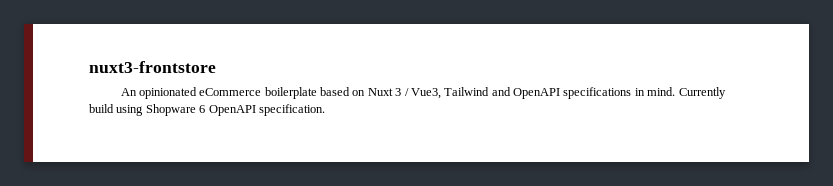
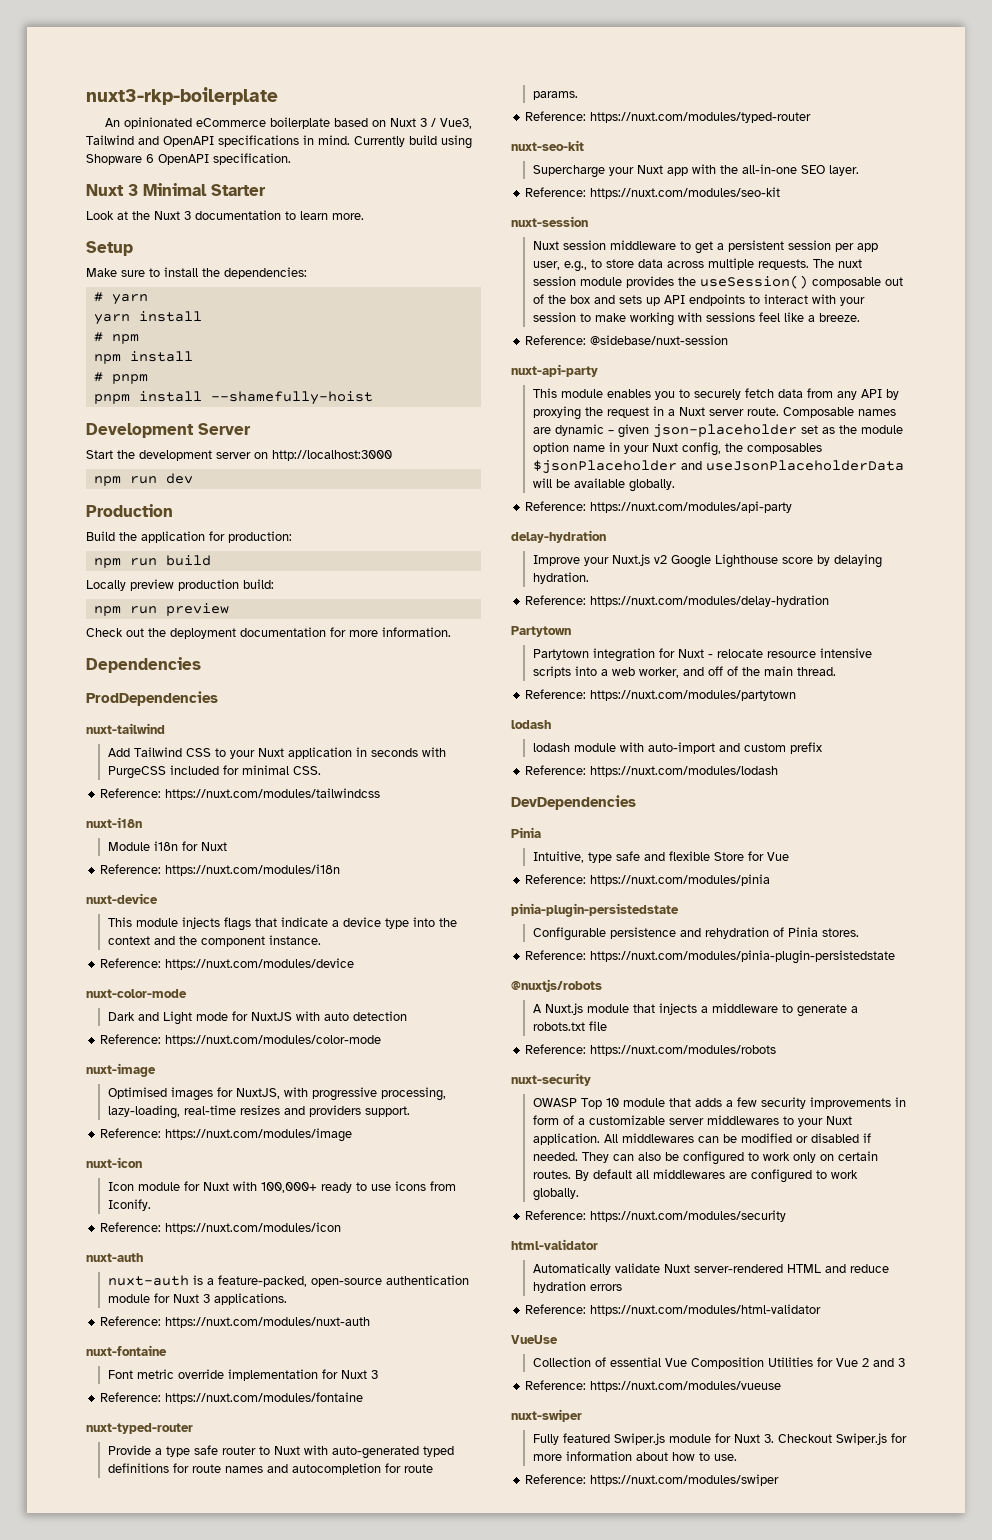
[89,61,216,73] nuxt3-frontstore -> [86,87,278,105] nuxt3-rkp-boilerplate
(325, 110) none -> [86,183,266,196] [86,210,364,220] [86,241,133,256] [86,267,307,279] [93,292,148,305] [93,311,202,325] [93,332,139,344] [93,351,193,364] [93,372,148,384] [93,391,373,405] [86,423,251,438] [86,450,392,461] [93,473,193,486] [86,504,173,517] [86,531,292,543] [93,555,211,568] [86,579,274,591] [93,603,229,616] [86,627,451,639] [86,657,201,673] [86,691,218,706] [86,723,165,734] [107,747,446,759] [107,765,321,779] [100,788,381,800] [86,817,142,828] [107,841,227,851] [100,864,341,876] [86,893,158,904] [107,917,457,931] [107,935,321,947] [100,958,355,970] [86,989,187,998] [107,1011,407,1025] [100,1034,382,1046] [86,1063,156,1077] [107,1087,446,1101] [107,1105,410,1119] [100,1128,353,1142] [86,1157,142,1168] [107,1181,456,1193] [107,1199,151,1211] [100,1222,342,1234] [86,1253,143,1262] [107,1275,469,1287] [107,1293,287,1305] [100,1316,371,1328] [86,1345,167,1356] [107,1369,378,1381] [100,1392,364,1404] [86,1423,193,1434] [107,1445,454,1459] [107,1463,433,1475] [532,91,578,100] [525,111,812,123] [511,140,584,151] [532,164,859,178] [525,187,781,199] [511,216,588,227] [532,240,878,254] [532,258,862,272] [532,275,903,289] [532,294,865,306] [532,312,860,326] [525,335,729,345] [511,364,598,377] [532,388,899,400] [532,406,896,420] [532,424,903,438] [532,442,822,456] [532,460,904,474] [532,478,675,492] [525,501,793,513] [511,530,606,543] [532,554,882,568] [532,572,589,584] [525,595,830,607] [511,626,571,637] [532,648,872,662] [532,666,836,678] [525,689,797,701] [511,720,551,729] [532,742,822,754] [525,765,779,777] [511,795,636,810] [511,827,541,838] [532,851,789,863] [525,874,771,886] [511,903,679,917] [532,927,859,941] [525,950,896,964] [511,979,602,992] [532,1003,858,1017] [532,1021,607,1031] [525,1044,777,1056] [511,1073,591,1086] [532,1097,906,1109] [532,1115,852,1127] [532,1133,871,1145] [532,1151,878,1165] [532,1169,858,1183] [532,1188,579,1201] [525,1210,787,1222] [511,1239,598,1250] [532,1263,889,1275] [532,1281,622,1293] [525,1304,822,1316] [511,1335,558,1344] [532,1357,905,1369] [525,1380,782,1392] [511,1409,582,1422] [532,1433,907,1445] [532,1451,737,1461] [525,1474,780,1486] // Nuxt 3 Minimal Starter // Look at the Nuxt 3 documentation to learn more. // Setup // Make sure to install the dependencies: // # yarn // yarn install // # npm // npm install // # pnpm // pnpm install --shamefully-hoist // Development Server // Start the development server on http://localhost:3000 // npm run dev // Production // Build the application for production: // npm run build // Locally preview production build: // npm run preview // Check out the deployment documentation for more information. // Dependencies // ProdDependencies // nuxt-tailwind // Add Tailwind CSS to your Nuxt application in seconds with PurgeCSS included for minimal CSS. // Reference: https://nuxt.com/modules/tailwindcss // nuxt-i18n // Module i18n for Nuxt // Reference: https://nuxt.com/modules/i18n // nuxt-device // This module injects flags that indicate a device type into the context and the component instance. // Reference: https://nuxt.com/modules/device // nuxt-color-mode // Dark and Light mode for NuxtJS with auto detection // Reference: https://nuxt.com/modules/color-mode // nuxt-image // Optimised images for NuxtJS, with progressive processing, lazy-loading, real-time resizes and providers support. // Reference: https://nuxt.com/modules/image // nuxt-icon // Icon module for Nuxt with 100,000+ ready to use icons from Iconify. // Reference: https://nuxt.com/modules/icon // nuxt-auth // nuxt-auth is a feature-packed, open-source authentication module for Nuxt 3 applications. // Reference: https://nuxt.com/modules/nuxt-auth // nuxt-fontaine // Font metric override implementation for Nuxt 3 // Reference: https://nuxt.com/modules/fontaine // nuxt-typed-router // Provide a type safe router to Nuxt with auto-generated typed definitions for route names and autocompletion for route params. // Reference: https://nuxt.com/modules/typed-router // nuxt-seo-kit // Supercharge your Nuxt app with the all-in-one SEO layer. // Reference: https://nuxt.com/modules/seo-kit // nuxt-session // Nuxt session middleware to get a persistent session per app user, e.g., to store data across multiple requests. The nuxt session module provides the useSession() composable out of the box and sets up API endpoints to interact with your session to make working with sessions feel like a breeze. // Reference: @sidebase/nuxt-session // nuxt-api-party // This module enables you to securely fetch data from any API by proxying the request in a Nuxt server route. Composable names are dynamic – given json-placeholder set as the module option name in your Nuxt config, the composables $jsonPlaceholder and useJsonPlaceholderData will be available globally. // Reference: https://nuxt.com/modules/api-party // delay-hydration // Improve your Nuxt.js v2 Google Lighthouse score by delaying hydration. // Reference: https://nuxt.com/modules/delay-hydration // Partytown // Partytown integration for Nuxt - relocate resource intensive scripts into a web worker, and off of the main thread. // Reference: https://nuxt.com/modules/partytown // lodash // lodash module with auto-import and custom prefix // Reference: https://nuxt.com/modules/lodash // DevDependencies // Pinia // Intuitive, type safe and flexible Store for Vue // Reference: https://nuxt.com/modules/pinia // pinia-plugin-persistedstate // Configurable persistence and rehydration of Pinia stores. // Reference: https://nuxt.com/modules/pinia-plugin-persistedstate // @nuxtjs/robots // A Nuxt.js module that injects a middleware to generate a robots.txt file // Reference: https://nuxt.com/modules/robots // nuxt-security // OWASP Top 10 module that adds a few security improvements in form of a customizable server middlewares to your Nuxt application. All middlewares can be modified or disabled if needed. They can also be configured to work only on certain routes. By default all middlewares are configured to work globally. // Reference: https://nuxt.com/modules/security // html-validator // Automatically validate Nuxt server-rendered HTML and reduce hydration errors // Reference: https://nuxt.com/modules/html-validator // VueUse // Collection of essential Vue Composition Utilities for Vue 2 and 3 // Reference: https://nuxt.com/modules/vueuse // nuxt-swiper // Fully featured Swiper.js module for Nuxt 3. Checkout Swiper.js for more information about how to use. // Reference: https://nuxt.com/modules/swiper

